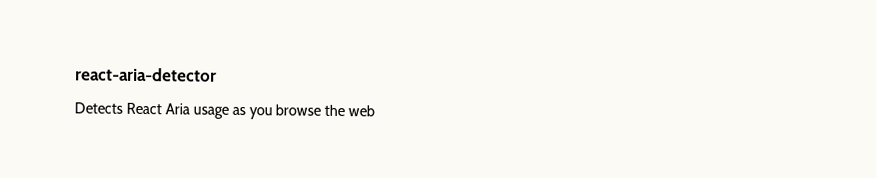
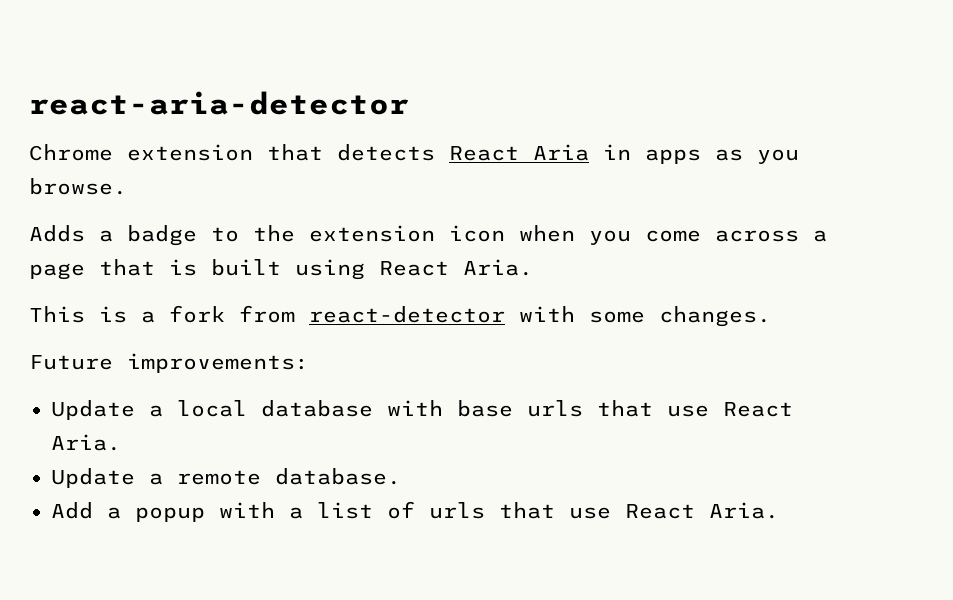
[74,102,376,120] Detects React Aria usage as you browse the web -> [29,144,799,164] [29,178,127,195] [29,225,827,246] [29,259,533,280] [29,305,771,327] [29,353,309,373] [51,400,793,420] [51,434,121,451] [51,468,401,488] [51,501,779,522] Chrome extension that detects React Aria in apps as you browse. // Adds a badge to the extension icon when you come across a page that is built using React Aria. // This is a fork from react-detector with some changes. // Future improvements: // Update a local database with base urls that use React Aria. // Update a remote database. // Add a popup with a list of urls that use React Aria.

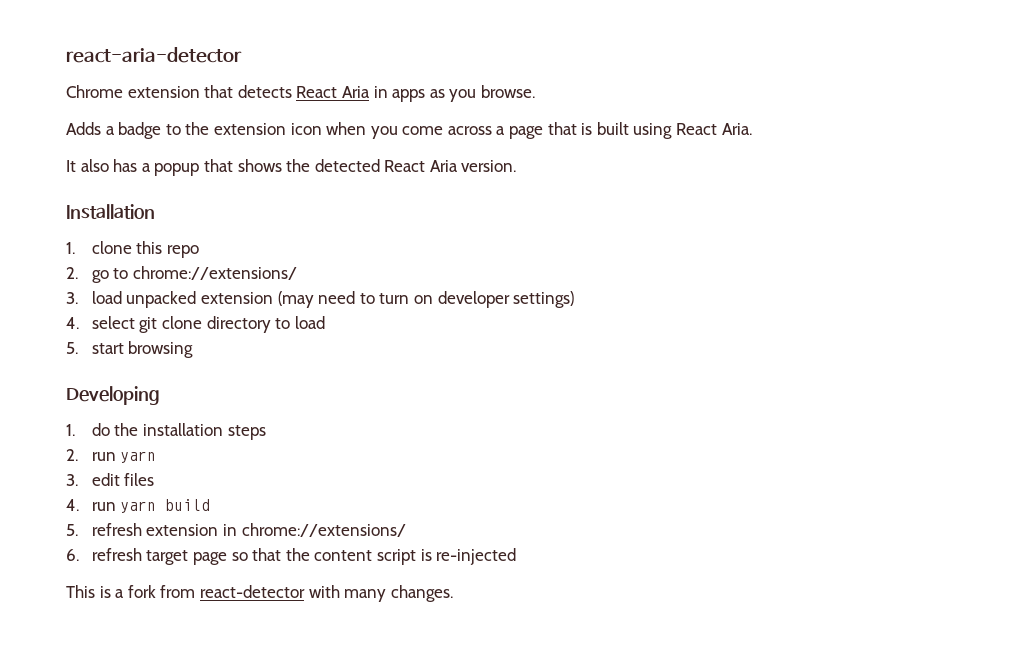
(533, 267) none -> [66,159,517,176] [66,204,155,219] [66,241,199,258] [66,266,297,283] [66,291,575,308] [66,316,325,333] [66,341,194,358] [66,386,160,405] [66,423,266,440] [66,449,157,463] [66,473,155,486] [66,499,211,513] [66,523,406,537] [66,548,517,565] // It also has a popup that shows the detected React Aria version. // Installation // 1. clone this repo // 2. go to chrome://extensions/ // 3. load unpacked extension (may need to turn on developer settings) // 4. select git clone directory to load // 5. start browsing // Developing // 1. do the installation steps // 2. run yarn // 3. edit files // 4. run yarn build // 5. refresh extension in chrome://extensions/ // 6. refresh target page so that the content script is re-injected
[589,311,645,323] some -> [344,589,387,602] many
[29,353,309,373] [51,400,793,420] [51,434,121,451] [51,468,401,488] [51,501,779,522] // Future improvements: // Update a local database with base urls that use React Aria. // Update a remote database. // Add a popup with a list of urls that use React Aria. -> (453, 593) none

